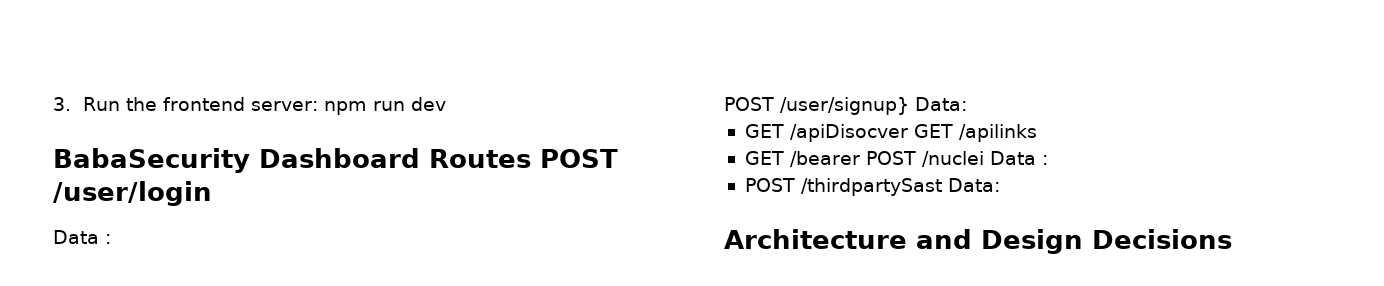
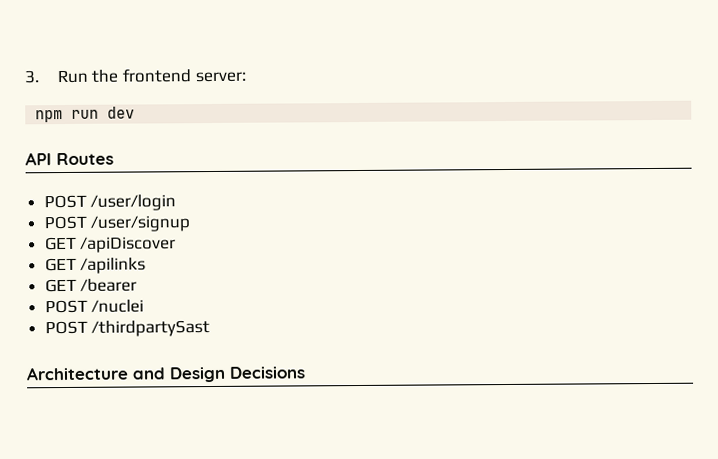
(318, 106) none -> (246, 77) //
[53,148,420,173] BabaSecurity Dashboard -> [25,152,52,166] API
(531, 158) none -> (114, 159) //
[53,230,111,244] [724,97,967,115] [744,124,908,142] // Data : // POST /user/signup} Data: // GET /apiDisocver -> [43,215,192,232] [44,236,177,253] // POST /user/signup // GET /apiDiscover //
(860, 159) none -> (138, 285) //
[989,151,1048,165] Data : -> (145, 306) none
[947,178,1000,192] Data: -> (211, 328) none

